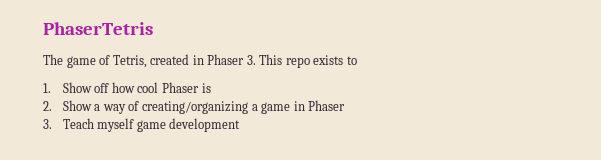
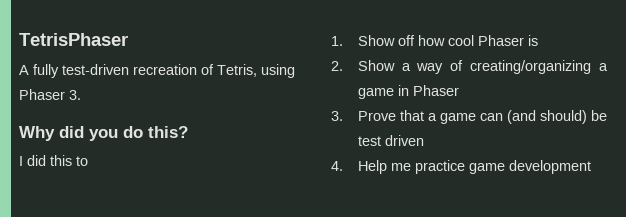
[43,22,153,35] [43,54,344,68] PhaserTetris // The game of Tetris, created in Phaser 3. This repo exists -> [19,33,128,46] [19,64,295,78] [19,89,81,100] [19,126,188,141] [19,155,72,166] TetrisPhaser // A fully test-driven recreation of Tetris, using Phaser 3. // Why did you do this? // I did this
[62,118,135,132] Teach myself -> [357,110,607,124] [357,135,424,146] [331,160,465,174] Prove that a game can (and should) be test driven // 4. Help me practice

